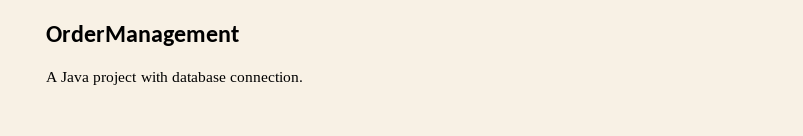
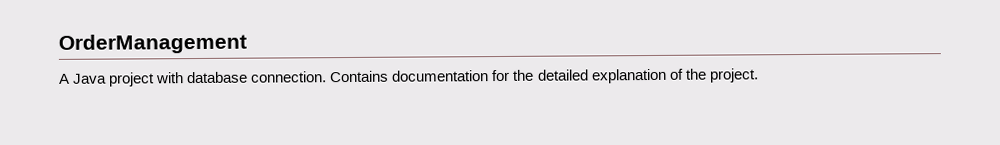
(303, 77) none -> [329,68,759,84] Contains documentation for the detailed explanation of the project.

